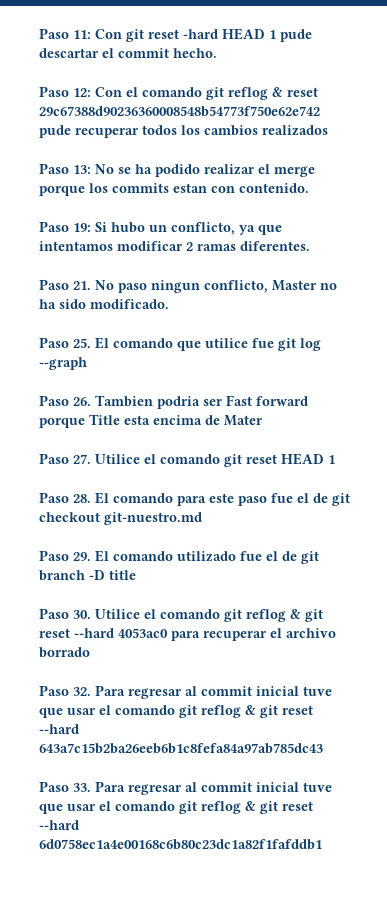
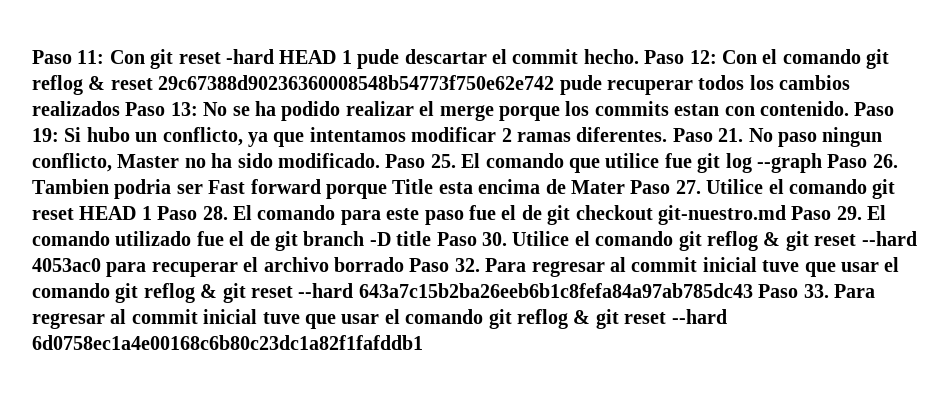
(217, 53) // -> (639, 56) none
(328, 130) // -> (120, 108) none
(309, 188) // -> (849, 108) none
(310, 246) // -> (668, 134) none
(169, 304) // -> (380, 160) none
(87, 363) // -> (822, 163) none
(263, 420) // -> (625, 187) none
(335, 459) // -> (152, 213) none
(202, 518) // -> (786, 215) none
(136, 575) // -> (432, 238) none
(90, 652) // -> (404, 264) none
(323, 748) // -> (753, 290) none

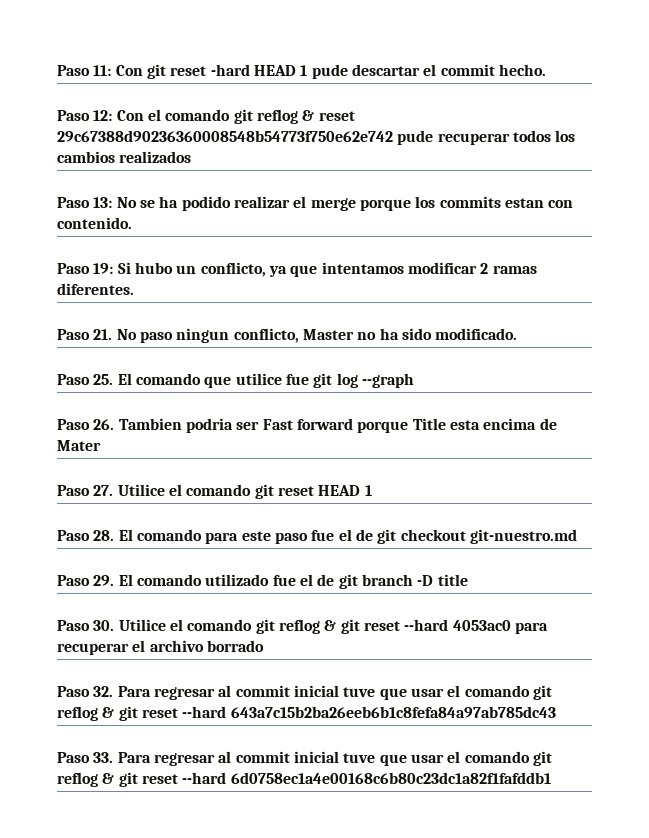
(639, 56) none -> (546, 70) //
(120, 108) none -> (192, 157) //
(849, 108) none -> (132, 223) //
(668, 134) none -> (134, 289) //
(380, 160) none -> (518, 334) //
(822, 163) none -> (414, 380) //
(625, 187) none -> (101, 445) //
(152, 213) none -> (372, 490) //
(786, 215) none -> (577, 536) //
(432, 238) none -> (468, 580) //
(404, 264) none -> (264, 646) //
(753, 290) none -> (556, 712) //

